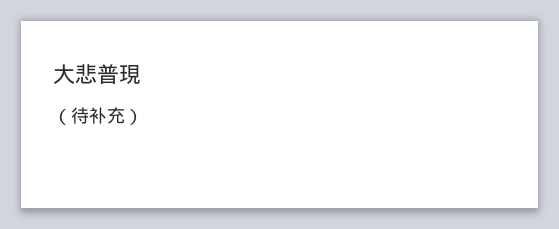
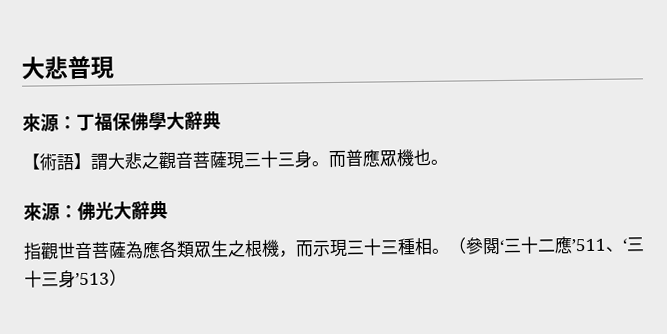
[53,107,125,125] （待补充 -> [22,110,221,132] [22,148,448,171] [23,199,168,222] [23,236,645,261] [24,270,110,289] 來源：丁福保佛學大辭典 // 【術語】謂大悲之觀音菩薩現三十三身。而普應眾機也。 // 來源：佛光大辭典 // 指觀世音菩薩為應各類眾生之根機，而示現三十三種相。（參閱‘三十二應’511、‘三十三身’513

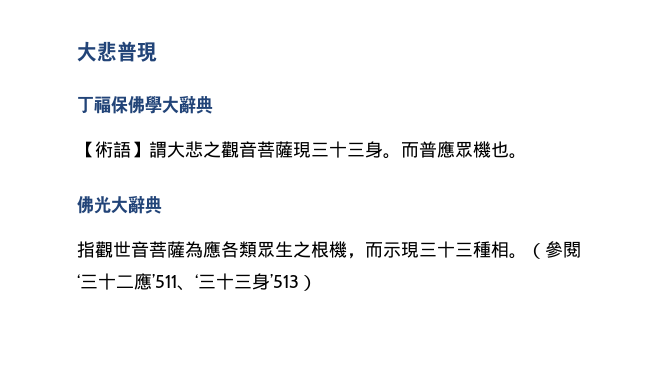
[22,113,77,132] 來源： -> (157, 52) none
[23,202,78,221] 來源： -> (527, 156) none

